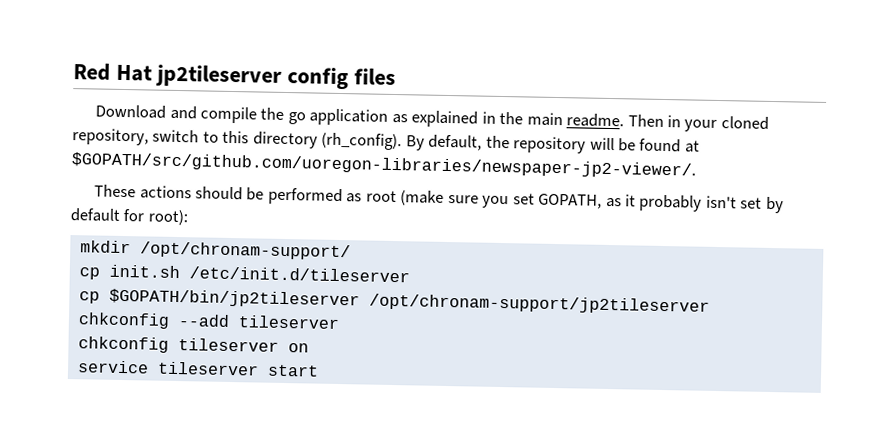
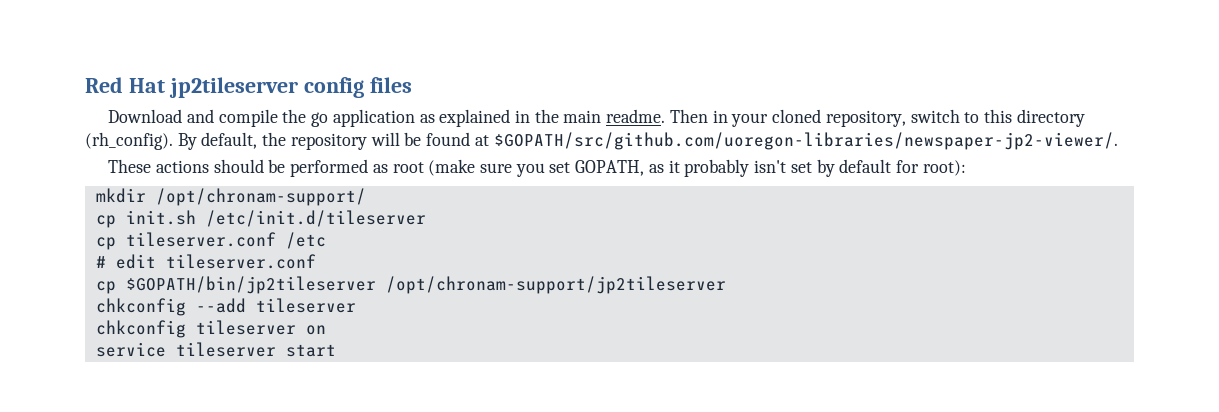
(410, 274) none -> [95,232,326,250] [95,254,316,269] // cp tileserver.conf /etc // # edit tileserver.conf

